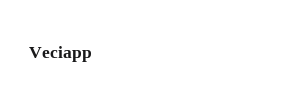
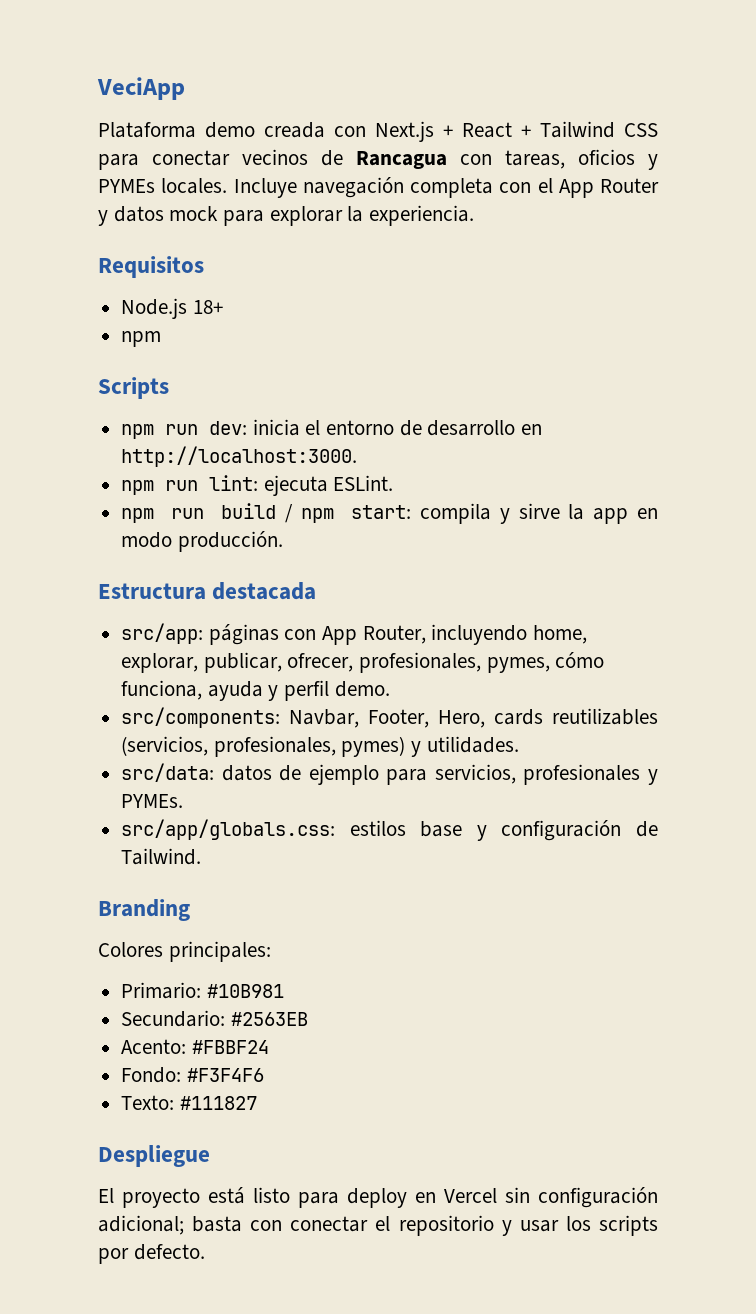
[29,46,92,62] Veciapp -> [97,77,185,100] [98,121,658,142] [98,149,658,170] [98,177,659,198] [98,205,475,226] [98,256,204,278] [121,298,223,319] [121,331,162,347] [98,377,169,399] [121,419,543,439] [121,446,358,467] [121,475,394,496] [121,503,658,524] [121,531,283,552] [98,582,317,600] [121,623,588,645] [121,652,605,673] [121,680,390,701] [121,707,658,728] [121,736,519,757] [121,763,658,785] [121,794,184,808] [121,819,658,841] [121,848,202,865] [98,899,190,921] [98,941,271,962] [121,982,284,999] [121,1010,308,1027] [121,1039,269,1054] [121,1067,264,1083] [121,1095,257,1110] [98,1145,210,1167] [98,1187,658,1208] [98,1215,658,1236] [98,1244,205,1264] VeciApp // Plataforma demo creada con Next.js + React + Tailwind CSS para conectar vecinos de Rancagua con tareas, oficios y PYMEs locales. Incluye navegación completa con el App Router y datos mock para explorar la experiencia. // Requisitos // Node.js 18+ // npm // Scripts // npm run dev: inicia el entorno de desarrollo en http://localhost:3000. // npm run lint: ejecuta ESLint. // npm run build / npm start: compila y sirve la app en modo producción. // Estructura destacada // src/app: páginas con App Router, incluyendo home, explorar, publicar, ofrecer, profesionales, pymes, cómo funciona, ayuda y perfil demo. // src/components: Navbar, Footer, Hero, cards reutilizables (servicios, profesionales, pymes) y utilidades. // src/data: datos de ejemplo para servicios, profesionales y PYMEs. // src/app/globals.css: estilos base y configuración de Tailwind. // Branding // Colores principales: // Primario: #10B981 // Secundario: #2563EB // Acento: #FBBF24 // Fondo: #F3F4F6 // Texto: #111827 // Despliegue // El proyecto está listo para deploy en Vercel sin configuración adicional; basta con conectar el repositorio y usar los scripts por defecto.

